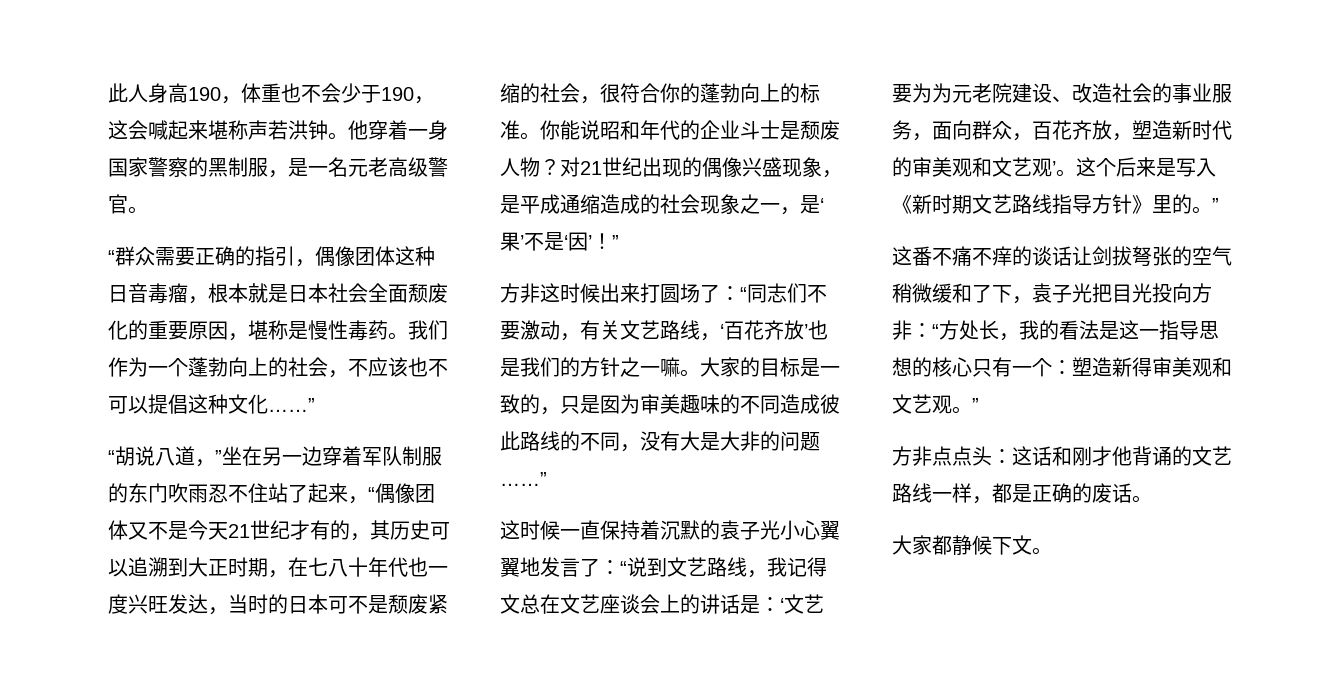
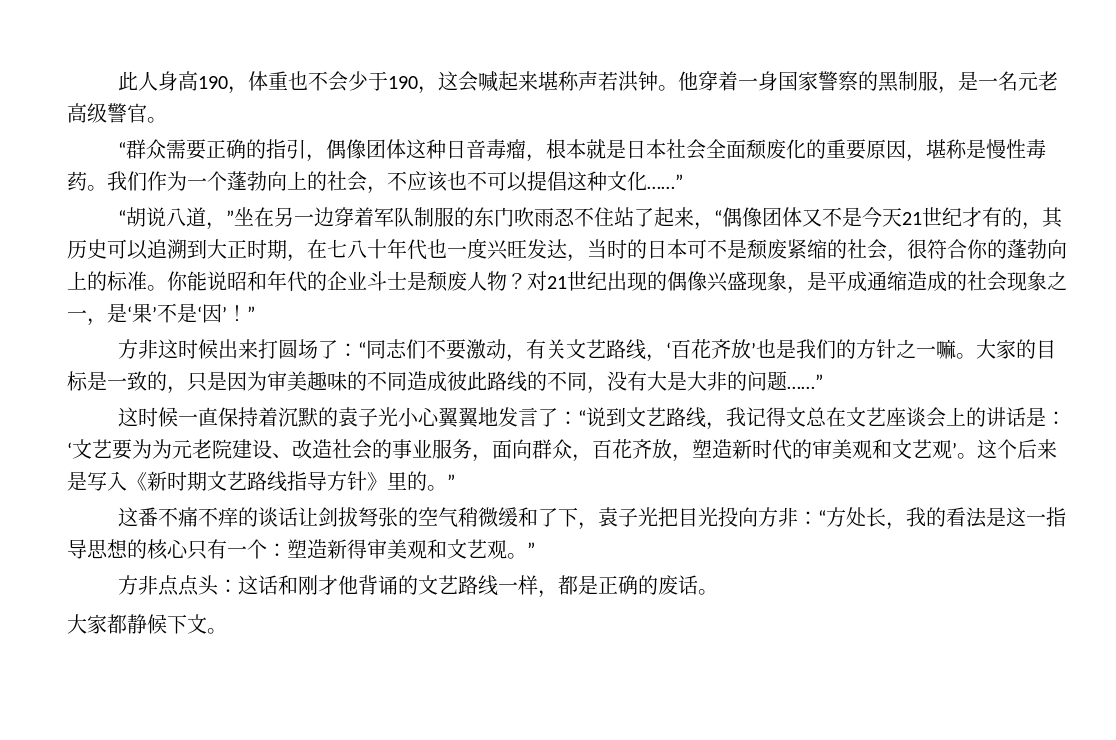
[600,395,620,414] 囡 -> [227,372,247,391] 因

